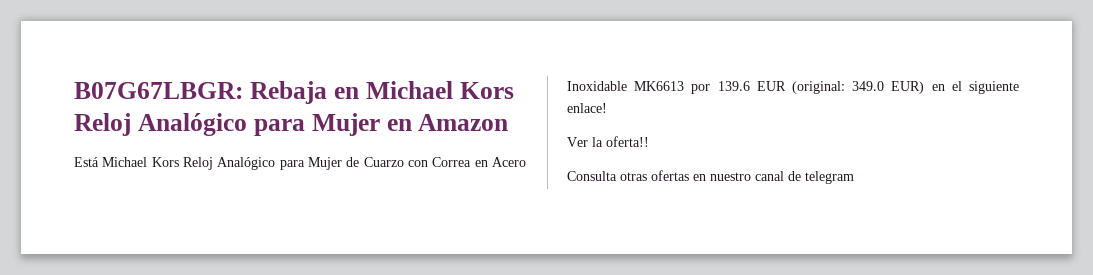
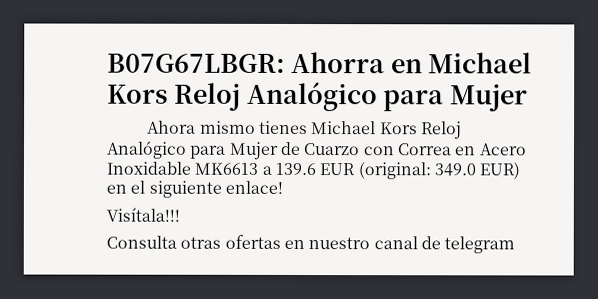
[249,81,327,104] Rebaja -> [290,51,385,74] Ahorra
[386,114,509,131] [74,157,99,167] en Amazon // Está -> [147,120,309,135] // Ahora mismo tienes
[691,84,711,94] por -> [261,165,272,175] a
[567,136,649,147] Ver la oferta!! -> [106,207,180,222] Visítala!!!

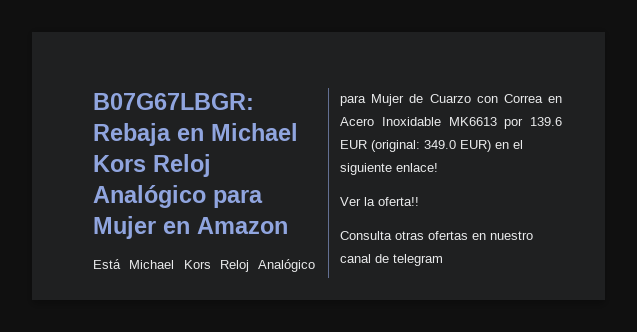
[290,51,385,74] Ahorra -> [93,123,171,146] Rebaja
[147,120,309,135] // Ahora mismo tienes -> [163,217,288,234] [93,259,121,269] en Amazon // Está
[261,165,272,175] a -> [504,118,524,129] por
[106,207,180,222] Visítala!!! -> [340,197,419,206] Ver la oferta!!

